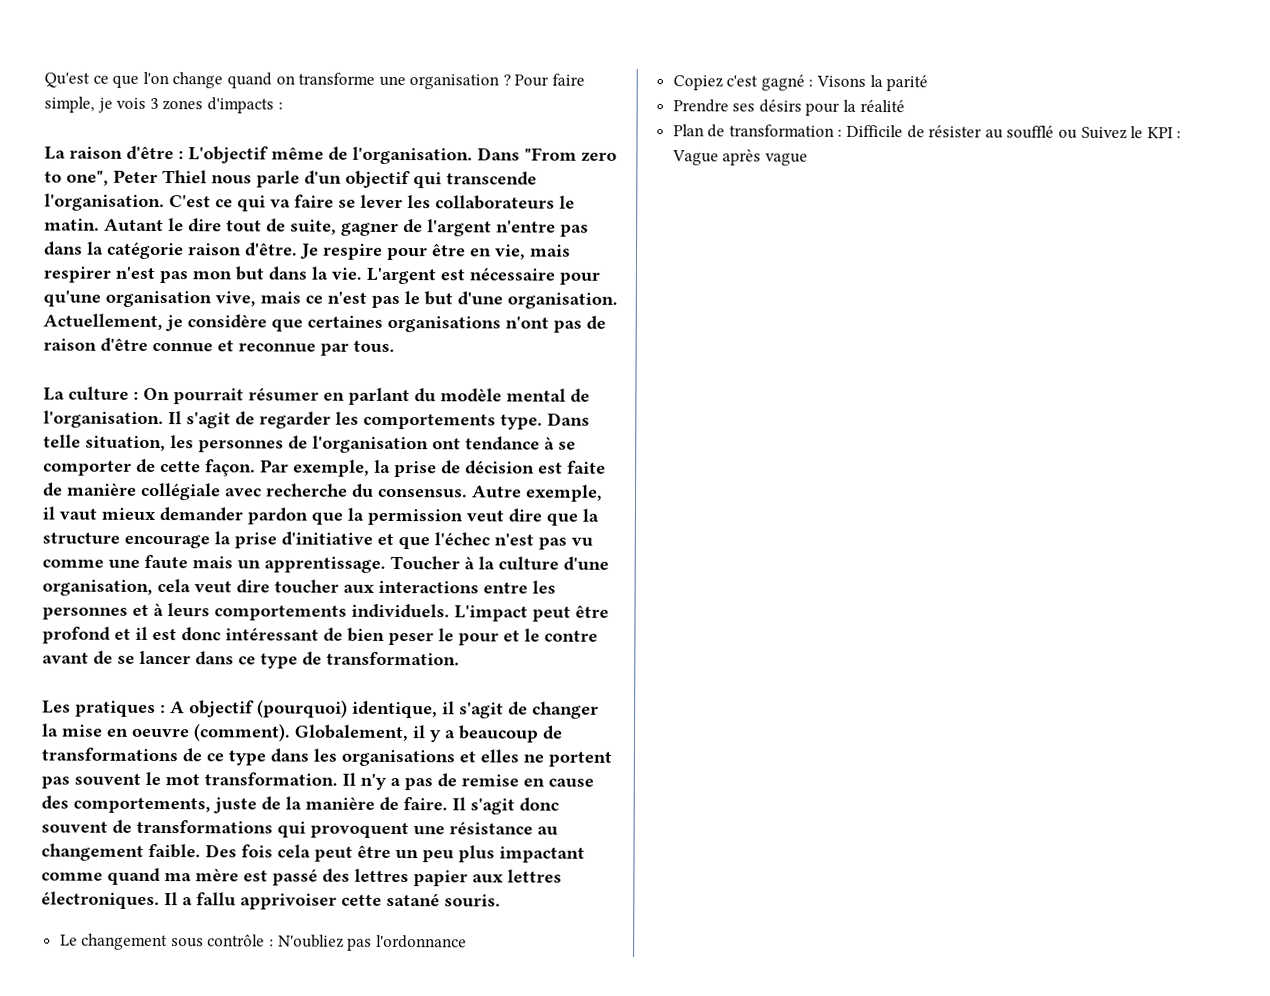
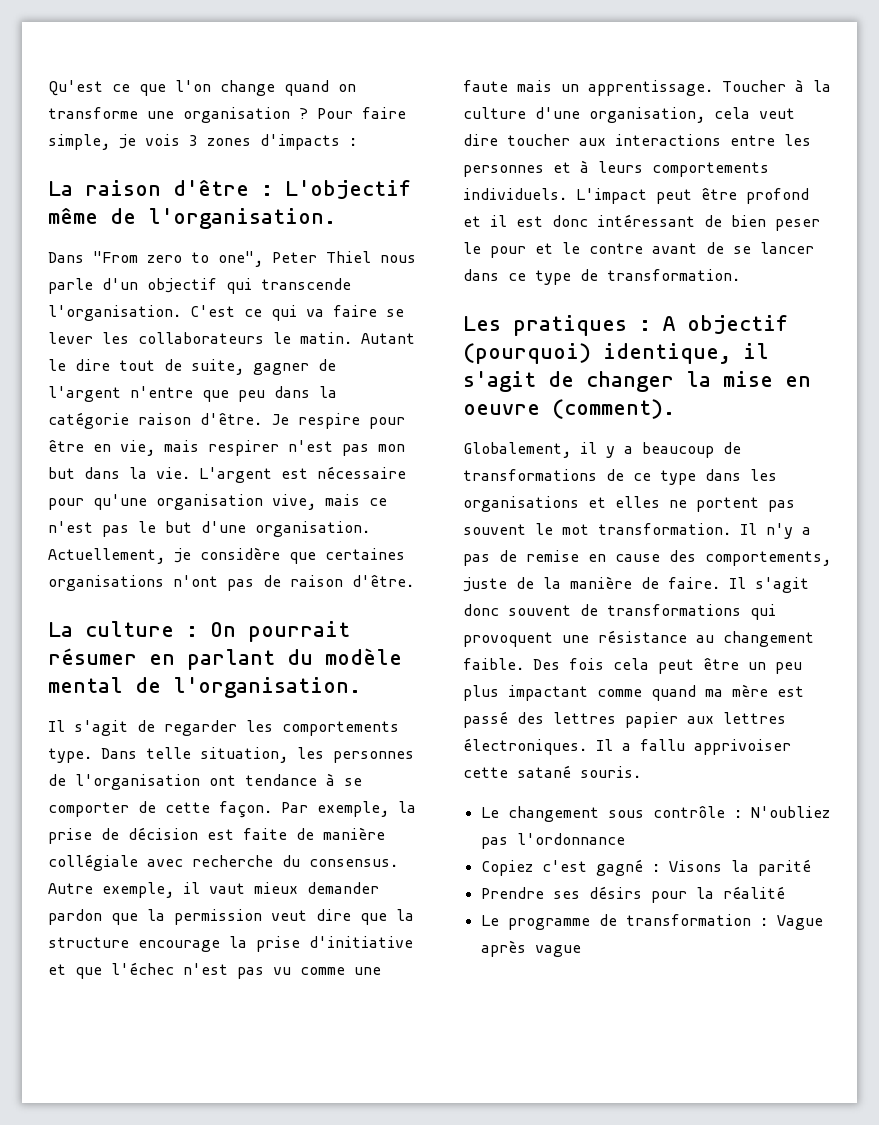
(473, 155) none -> (336, 218) //
[560,223,589,237] pas -> [202,390,265,402] que peu
[100,337,395,356] d'être connue et reconnue par tous. -> [352,575,414,587] d'être.
(164, 419) none -> (361, 687) //
(291, 732) none -> (675, 409) //
[672,124,704,137] Plan -> [480,915,590,930] Le programme
[846,124,1182,140] Difficile de résister au soufflé ou Suivez le KPI : -> (768, 922) none

